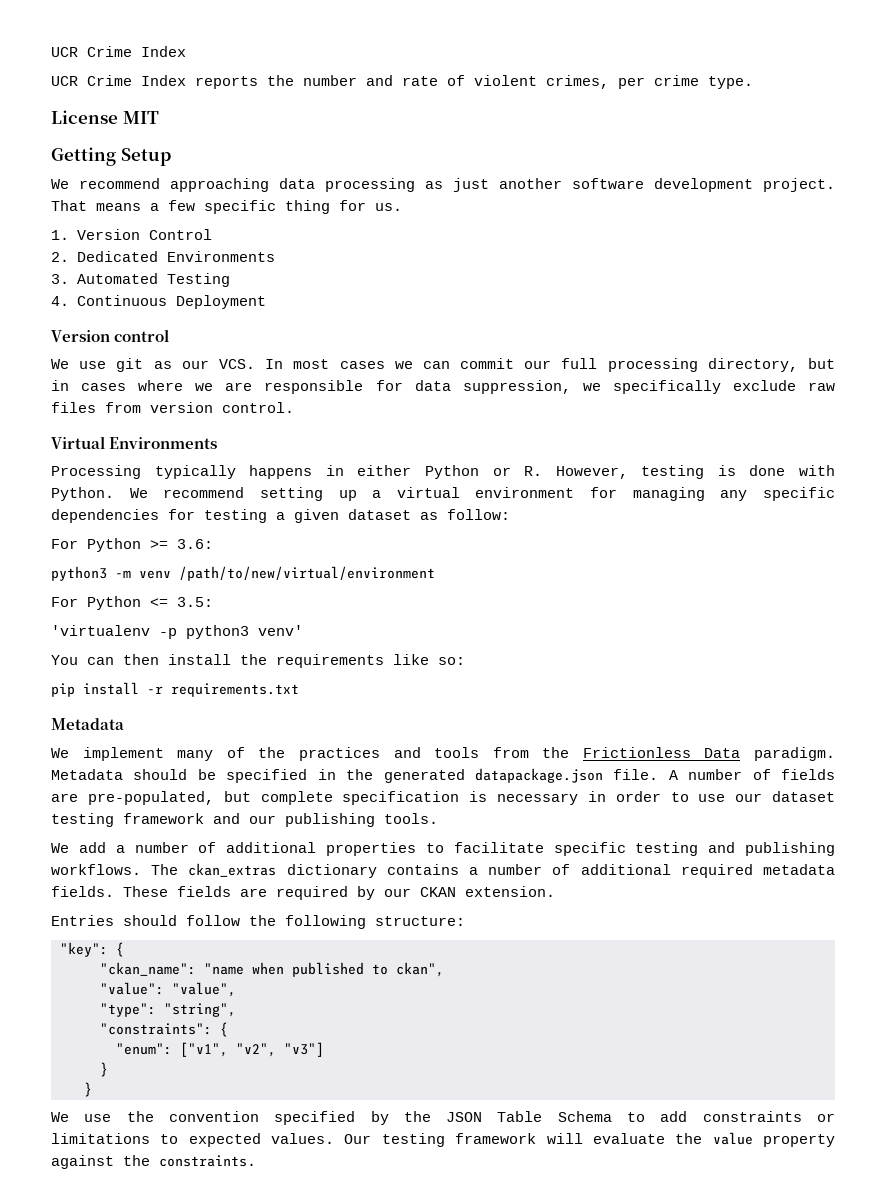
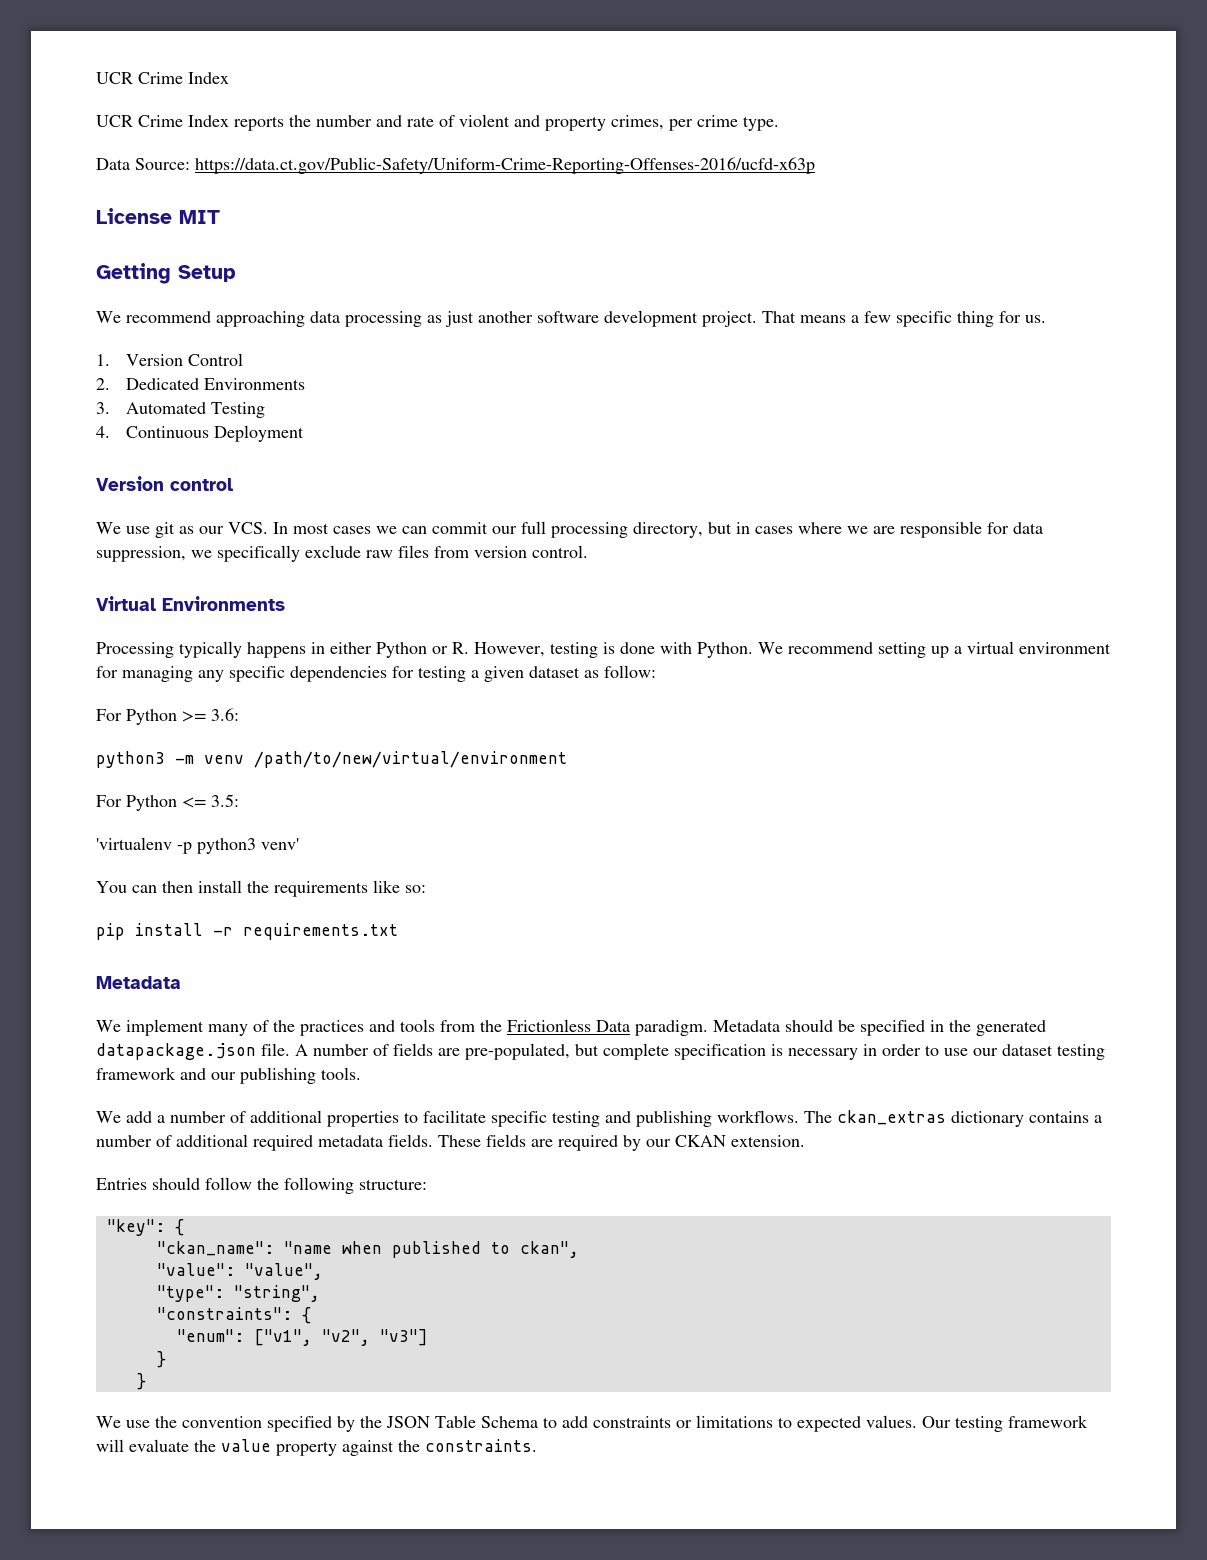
(537, 80) none -> [514,115,606,131] and property
(753, 82) none -> [96,157,815,174] // Data Source: https://data.ct.gov/Public-Safety/Uniform-Crime-Reporting-Offenses-2016/ucfd-x63p

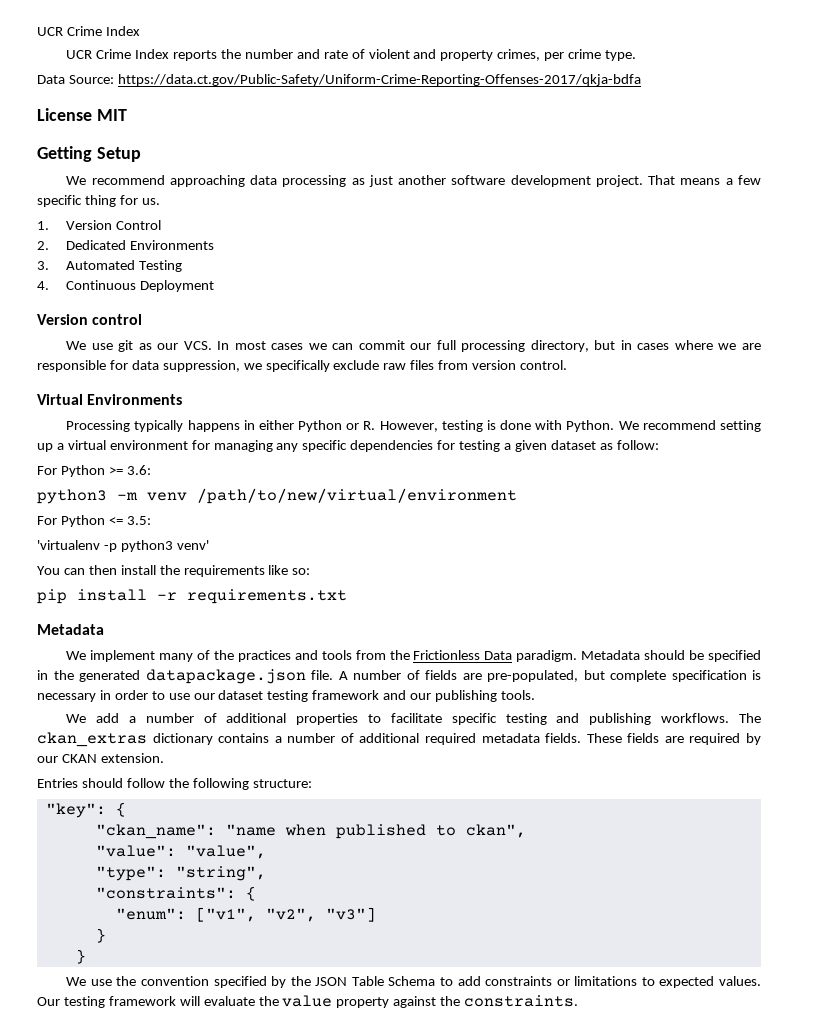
[195,157,815,174] https://data.ct.gov/Public-Safety/Uniform-Crime-Reporting-Offenses-2016/ucfd-x63p -> [117,74,641,86] https://data.ct.gov/Public-Safety/Uniform-Crime-Reporting-Offenses-2017/qkja-bdfa

